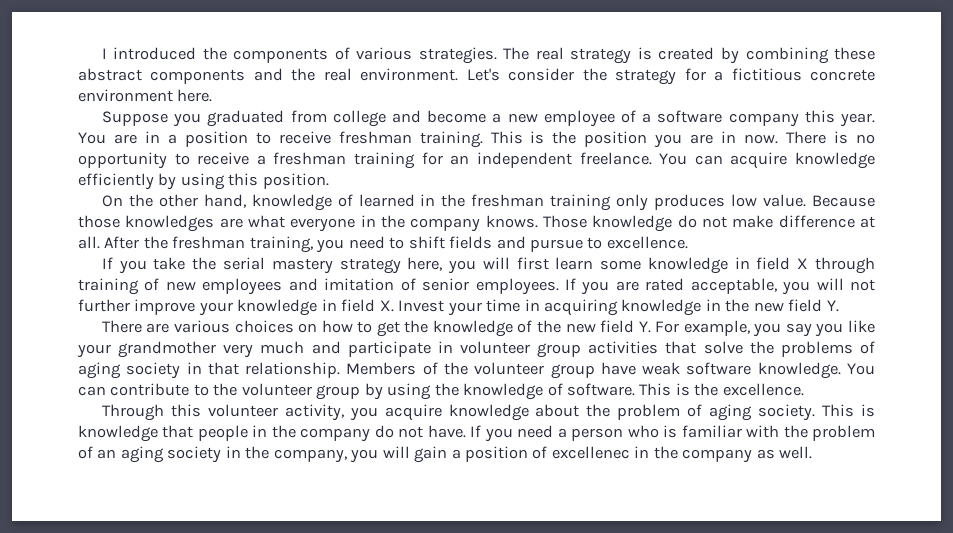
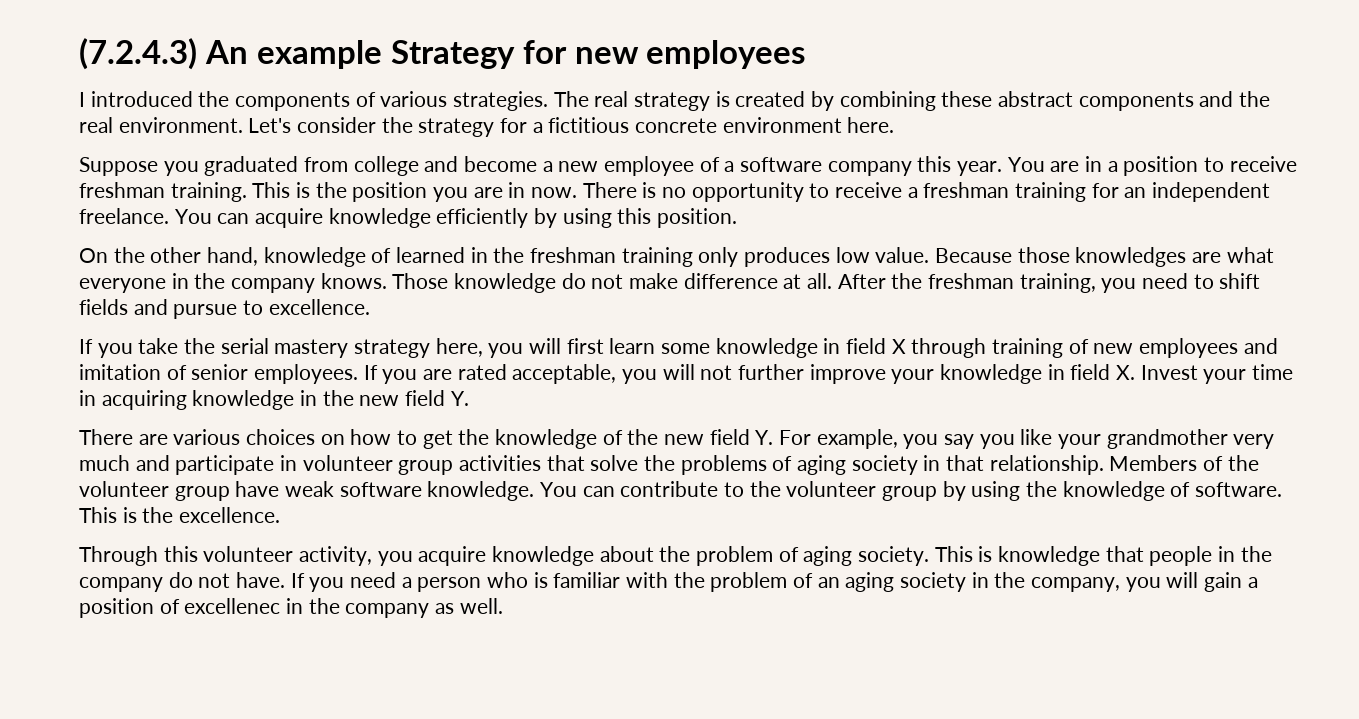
(101, 53) none -> [79,38,807,70] (7.2.4.3) An example Strategy for new employees //

